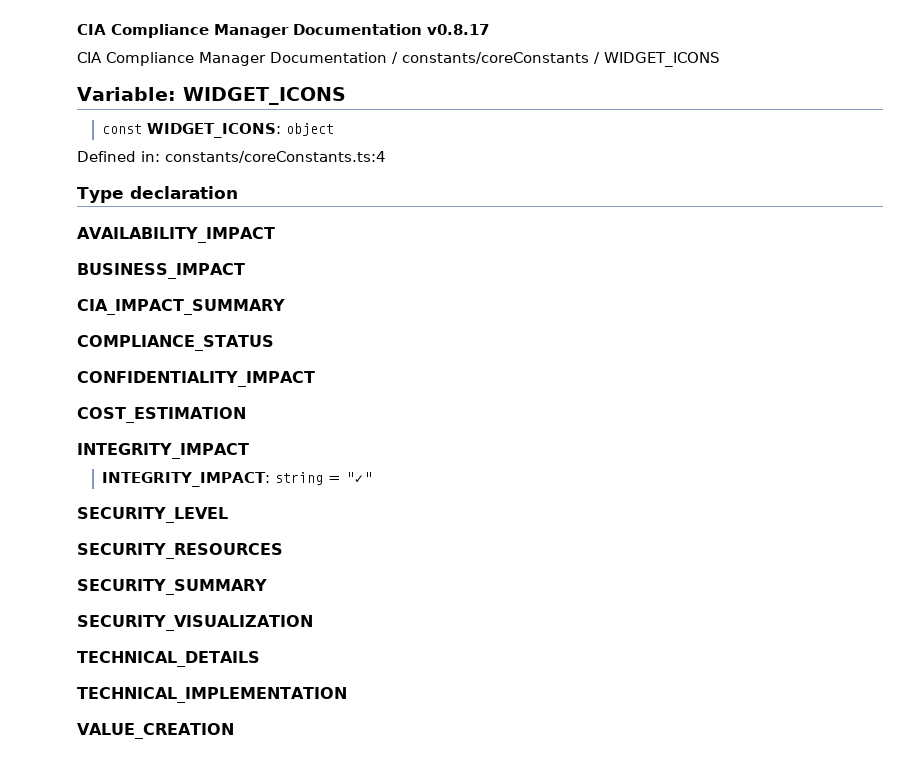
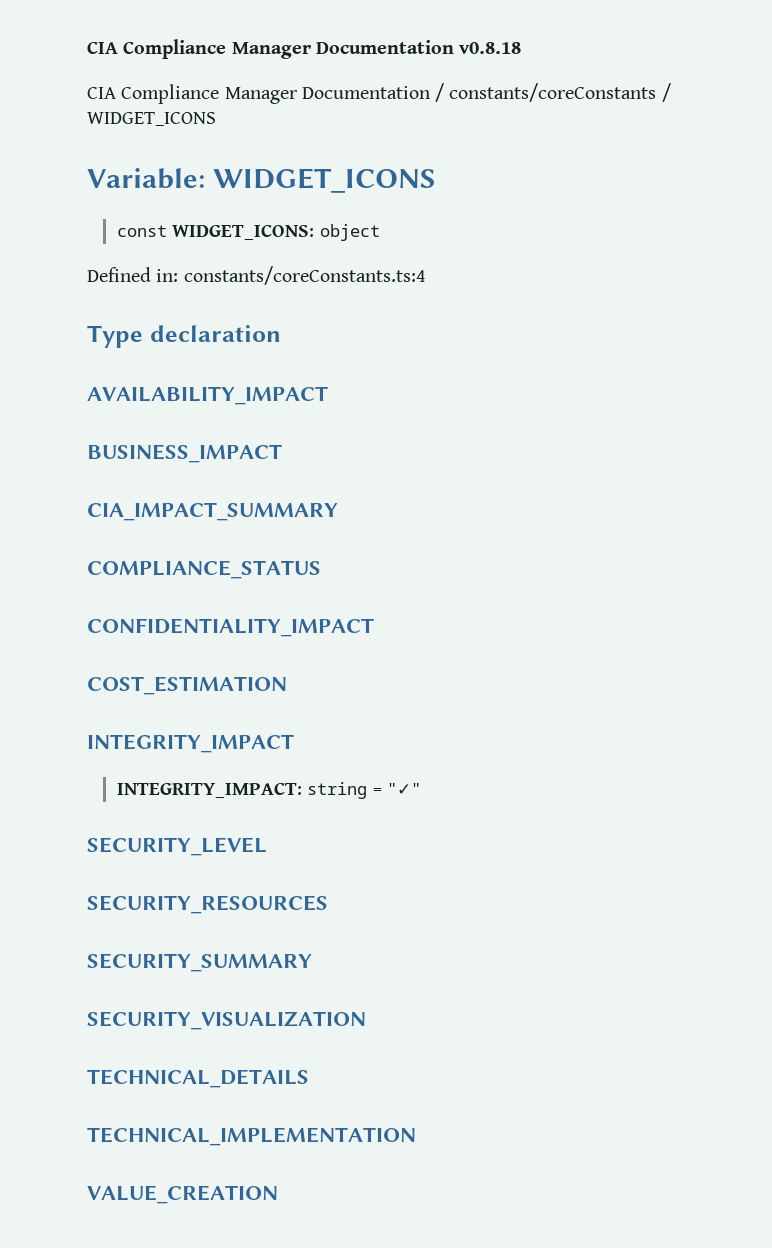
[77,24,489,38] CIA Compliance Manager Documentation v0.8.17 -> [87,39,522,59] CIA Compliance Manager Documentation v0.8.18

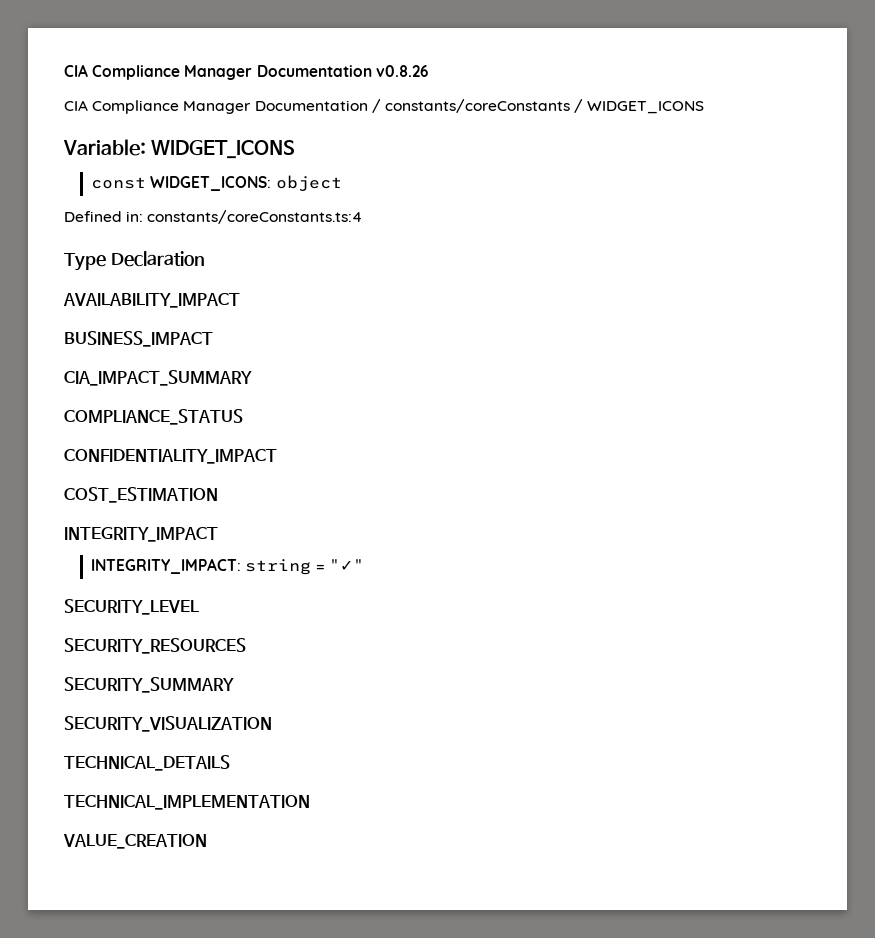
[87,39,522,59] CIA Compliance Manager Documentation v0.8.18 -> [64,64,429,80] CIA Compliance Manager Documentation v0.8.26
[149,325,281,342] declaration -> [110,251,205,267] Declaration

